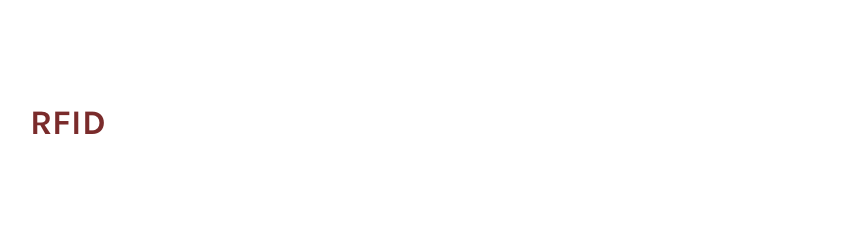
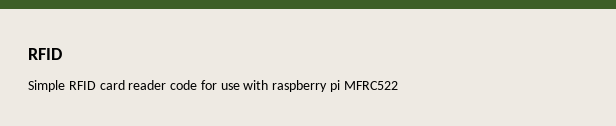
[30,111,106,134] RFID -> [28,48,62,60] [28,80,398,92] RFID // Simple RFID card reader code for use with raspberry pi MFRC522

